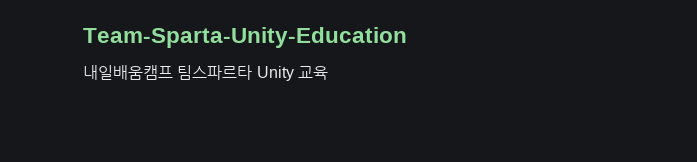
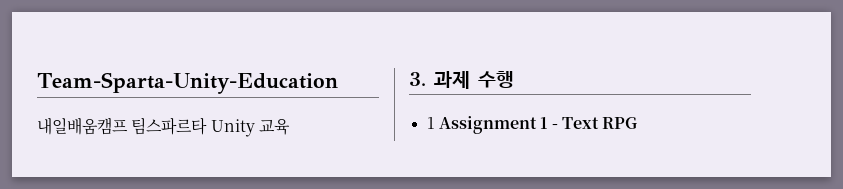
(328, 73) none -> [409,71,514,89] [426,116,638,134] // 3. 과제 수행 // 1 Assignment 1 - Text RPG

